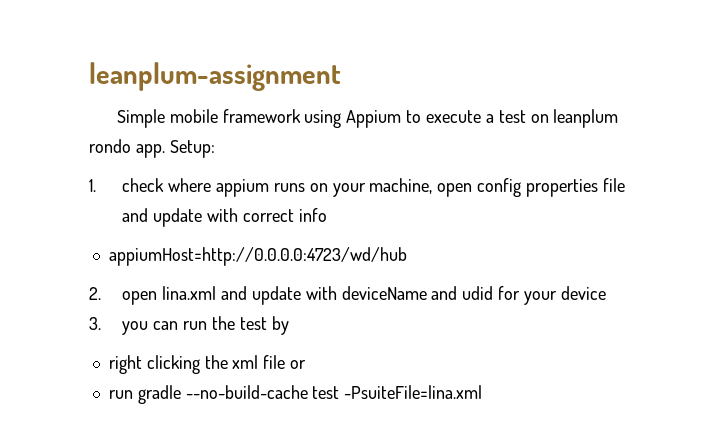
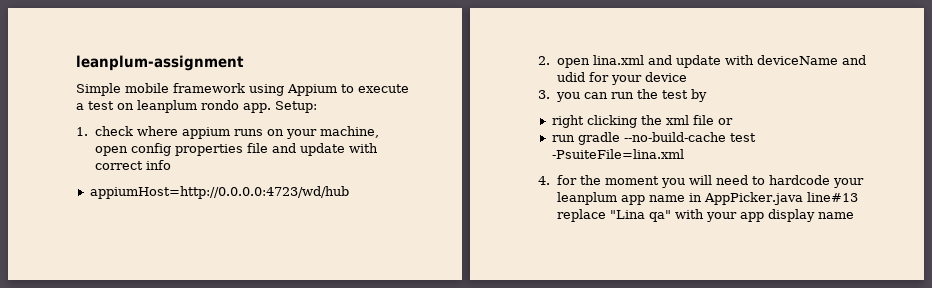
(483, 392) none -> [538,175,865,188] [557,192,859,205] [557,209,855,222] // 4. for the moment you will need to hardcode your leanplum app name in AppPicker.java line#13 replace "Lina qa" with your app display name

